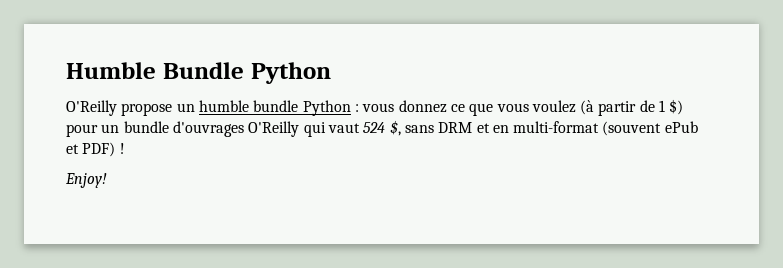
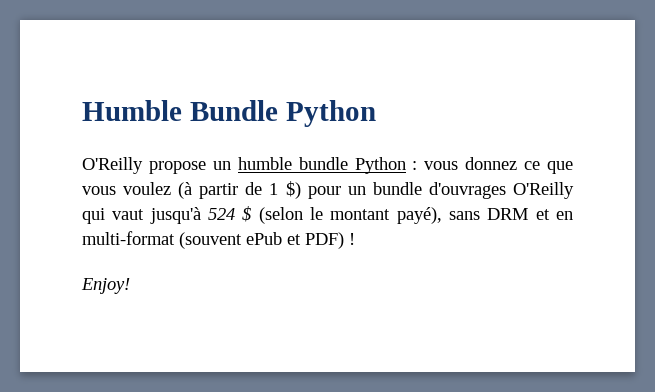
[363,120,401,136] 524 $, -> [149,206,442,224] jusqu'à 524 $ (selon le montant payé),

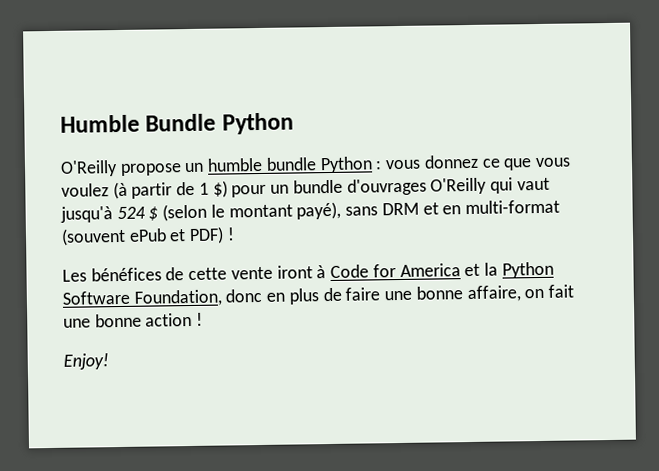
(355, 239) none -> [62,261,554,282] [62,284,574,307] [63,312,204,328] // Les bénéfices de cette vente iront à Code for America et la Python Software Foundation, donc en plus de faire une bonne affaire, on fait une bonne action !

